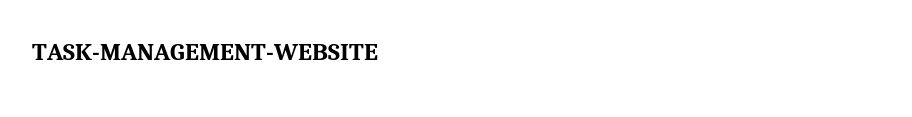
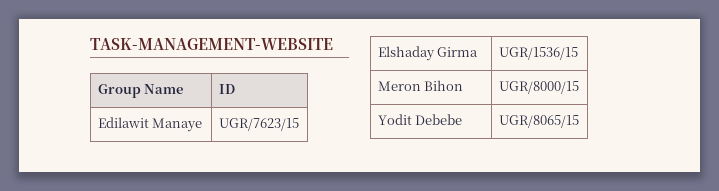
(378, 52) none -> [97,84,184,98] [218,84,235,94] [97,117,203,132] [218,118,299,131] [377,46,479,61] [498,47,578,60] [377,80,464,91] [498,81,579,94] [377,114,463,125] [498,115,579,128] // Group Name | ID // Edilawit Manaye | UGR/7623/15 // Elshaday Girma | UGR/1536/15 // Meron Bihon | UGR/8000/15 // Yodit Debebe | UGR/8065/15

